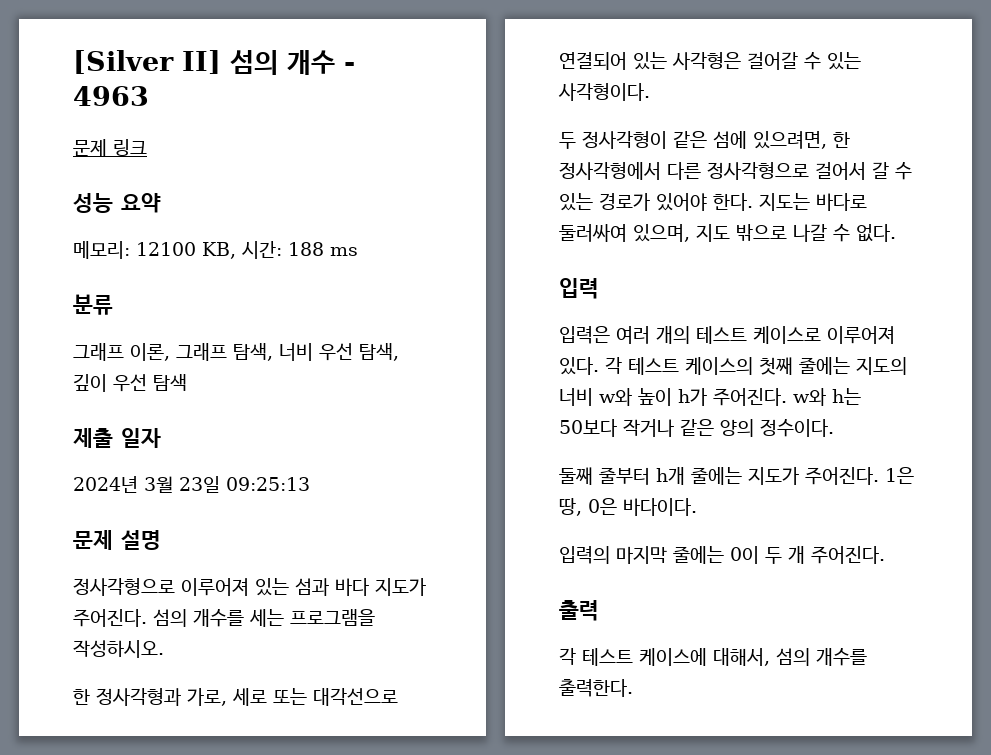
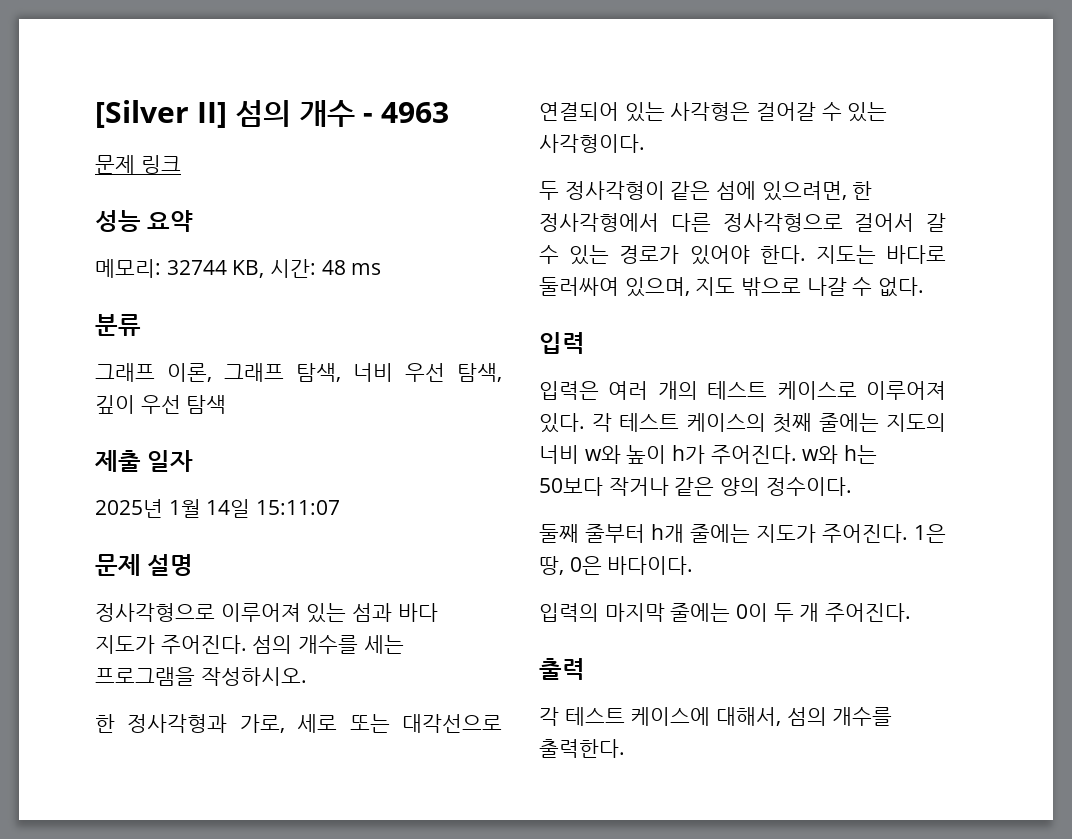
[136,242,196,256] 12100 -> [166,260,227,275] 32744
[288,242,324,256] 188 -> [321,260,346,275] 48
[73,476,310,493] 2024년 3월 23일 09:25:13 -> [95,499,341,518] 2025년 1월 14일 15:11:07

